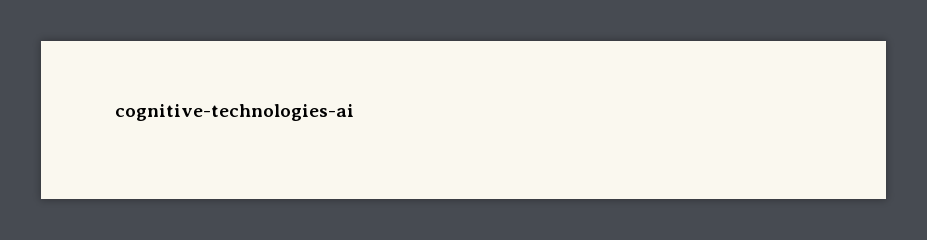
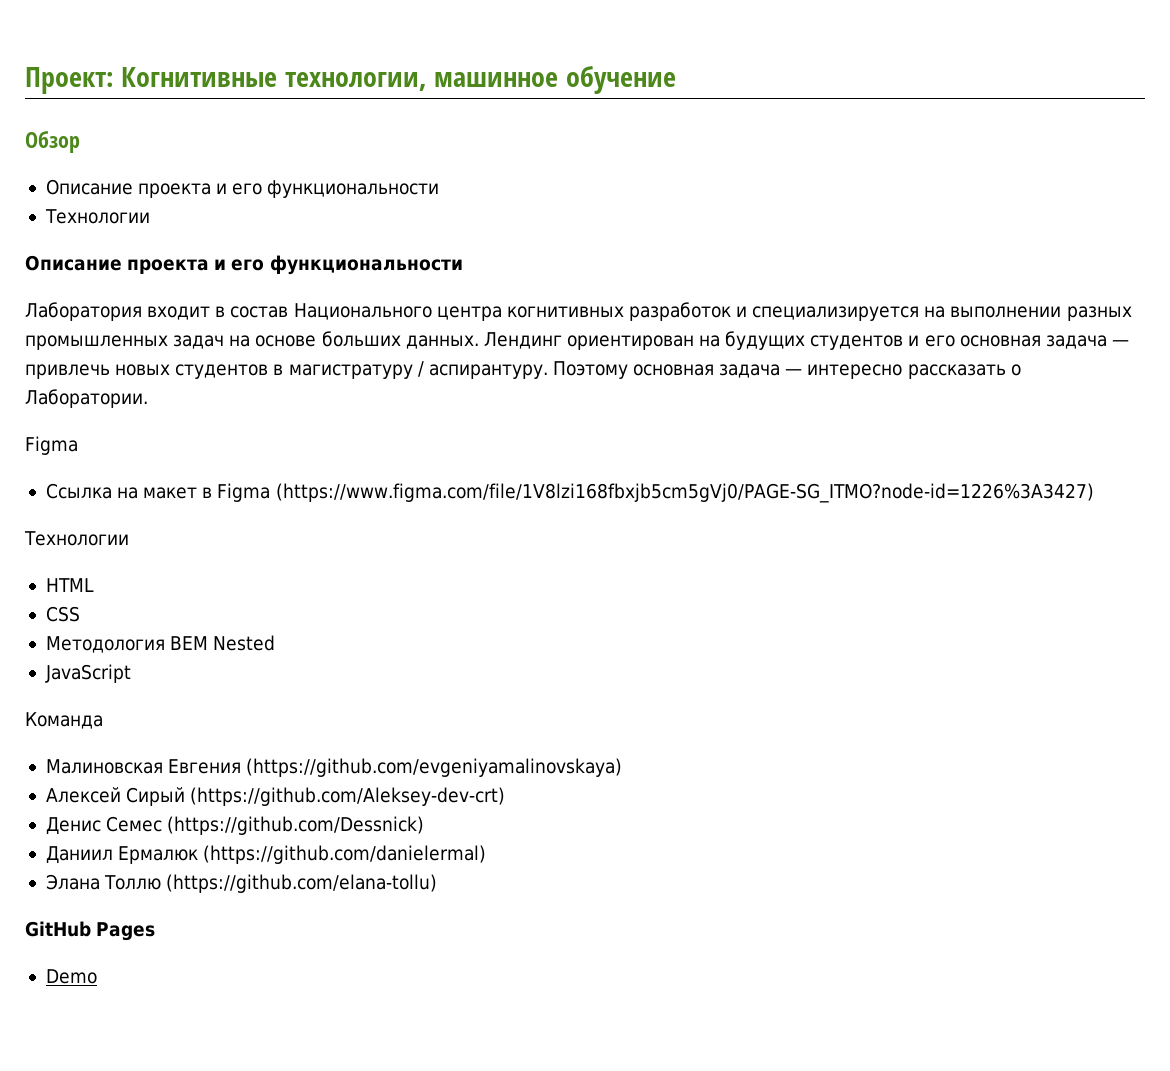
[115,104,354,121] cognitive-technologies-ai -> [25,66,676,94] [25,131,80,153] [45,179,440,198] [44,209,150,224] [25,255,463,275] [25,302,1132,321] [25,331,1129,350] [25,361,1021,379] [25,389,148,408] [25,436,78,455] [45,483,1094,503] [24,531,129,546] [45,578,94,592] [45,606,80,622] [45,635,276,653] [44,664,131,683] [25,712,103,729] [45,758,623,777] [45,787,506,806] [45,816,425,835] [45,845,487,864] [45,874,438,893] [25,921,156,941] [45,969,97,984] Проект: Когнитивные технологии, машинное обучение // Обзор // Описание проекта и его функциональности // Технологии // Описание проекта и его функциональности // Лаборатория входит в состав Национального центра когнитивных разработок и специализируется на выполнении разных промышленных задач на основе больших данных. Лендинг ориентирован на будущих студентов и его основная задача — привлечь новых студентов в магистратуру / аспирантуру. Поэтому основная задача — интересно рассказать о Лаборатории. // Figma // Ссылка на макет в Figma (https://www.figma.com/file/1V8lzi168fbxjb5cm5gVj0/PAGE-SG_ITMO?node-id=1226%3A3427) // Технологии // HTML // CSS // Методология BEM Nested // JavaScript // Команда // Малиновская Евгения (https://github.com/evgeniyamalinovskaya) // Алексей Сирый (https://github.com/Aleksey-dev-crt) // Денис Семес (https://github.com/Dessnick) // Даниил Ермалюк (https://github.com/danielermal) // Элана Толлю (https://github.com/elana-tollu) // GitHub Pages // Demo

